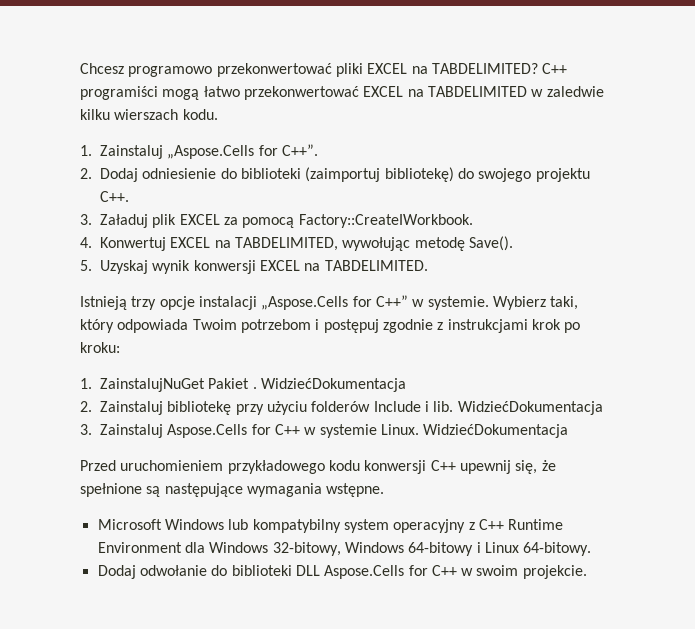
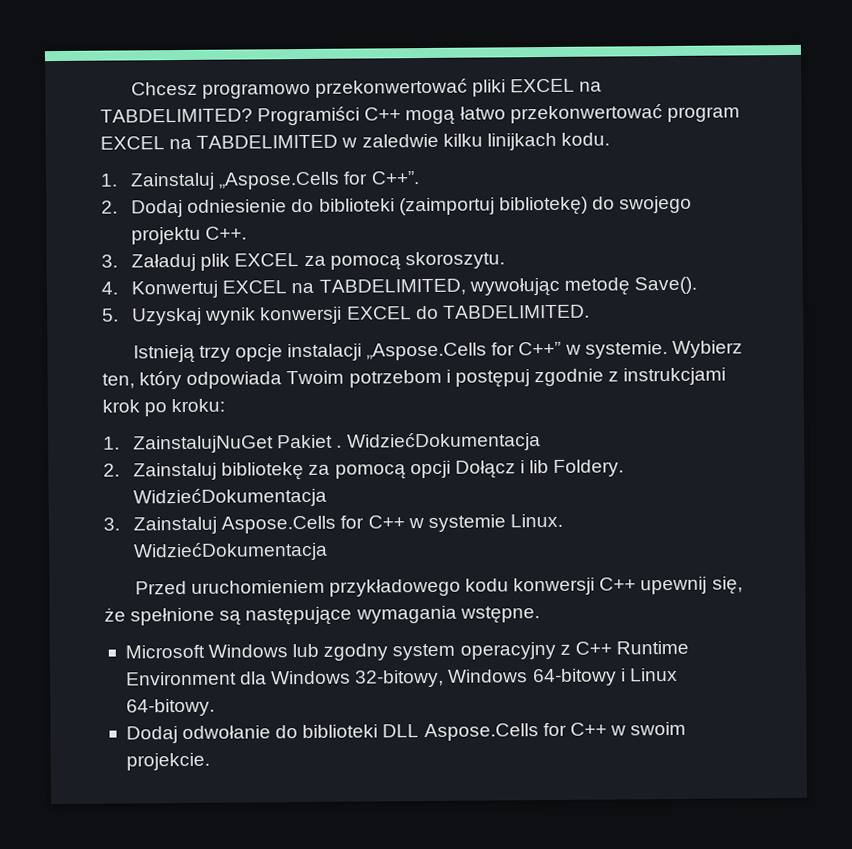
[542,63,568,74] [80,86,158,100] C++ programiści -> [257,106,402,126] Programiści C++
(359, 93) none -> [666,106,740,123] program
[114,109,179,120] wierszach -> [486,132,557,151] linijkach
[298,214,473,228] Factory::CreateIWorkbook. -> [404,251,505,270] skoroszytu.
[304,263,321,271] na -> [415,305,439,320] do
[550,296,579,310] taki, -> [102,373,135,389] ten,
[235,401,454,415] przy użyciu folderów Include i lib. -> [308,459,625,480] za pomocą opcji Dołącz i lib Foldery.
[252,519,341,533] kompatybilny -> [323,643,389,661] zgodny

